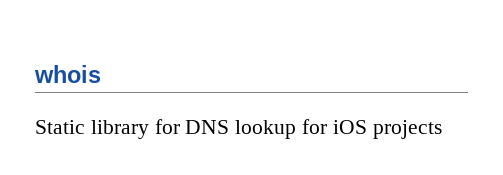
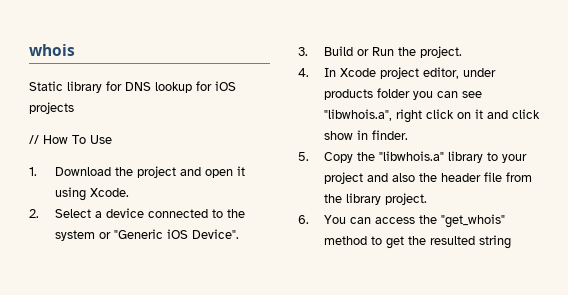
(442, 129) none -> [29,135,112,144] [29,166,245,178] [54,187,129,201] [29,208,245,218] [54,229,239,241] [298,46,462,58] [298,67,496,79] [323,88,482,100] [323,109,540,123] [323,130,408,140] [298,151,527,163] [323,172,532,184] [323,193,427,205] [298,214,505,228] [323,235,511,249] // // How To Use // 1. Download the project and open it using Xcode. // 2. Select a device connected to the system or "Generic iOS Device". // 3. Build or Run the project. // 4. In Xcode project editor, under products folder you can see "libwhois.a", right click on it and click show in finder. // 5. Copy the "libwhois.a" library to your project and also the header file from the library project. // 6. You can access the "get_whois" method to get the resulted string

